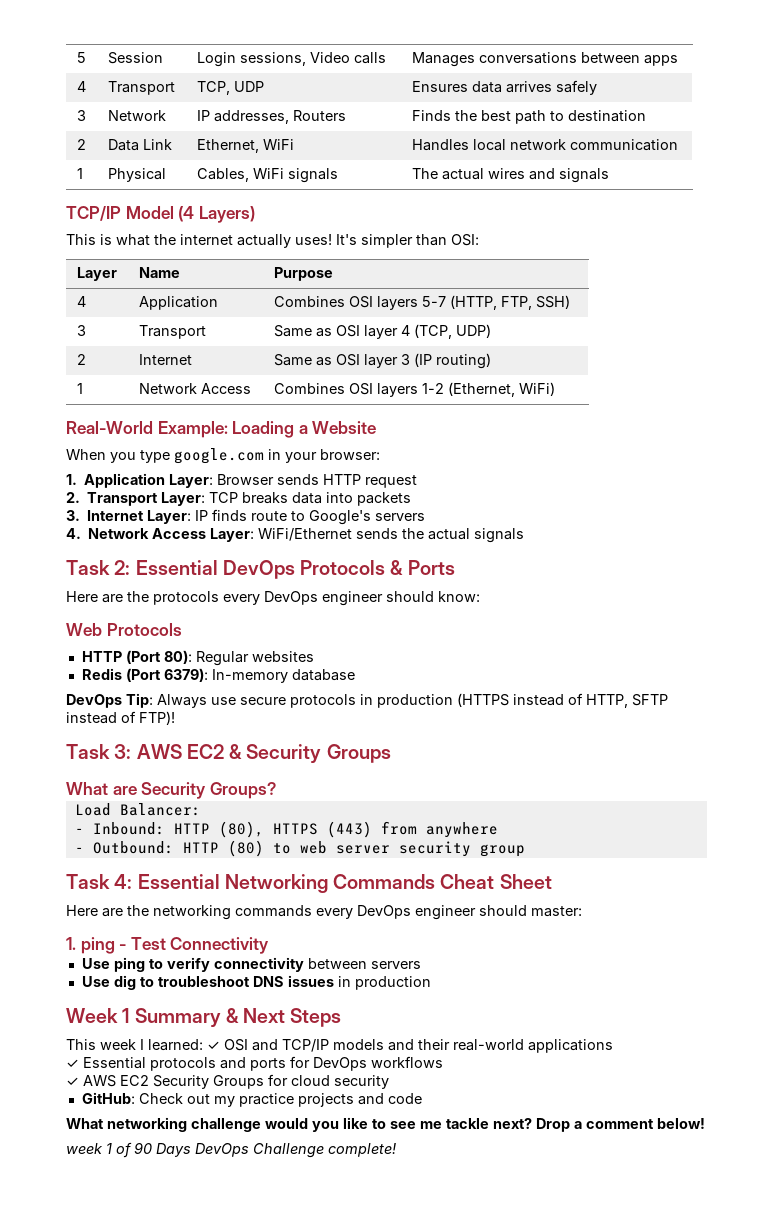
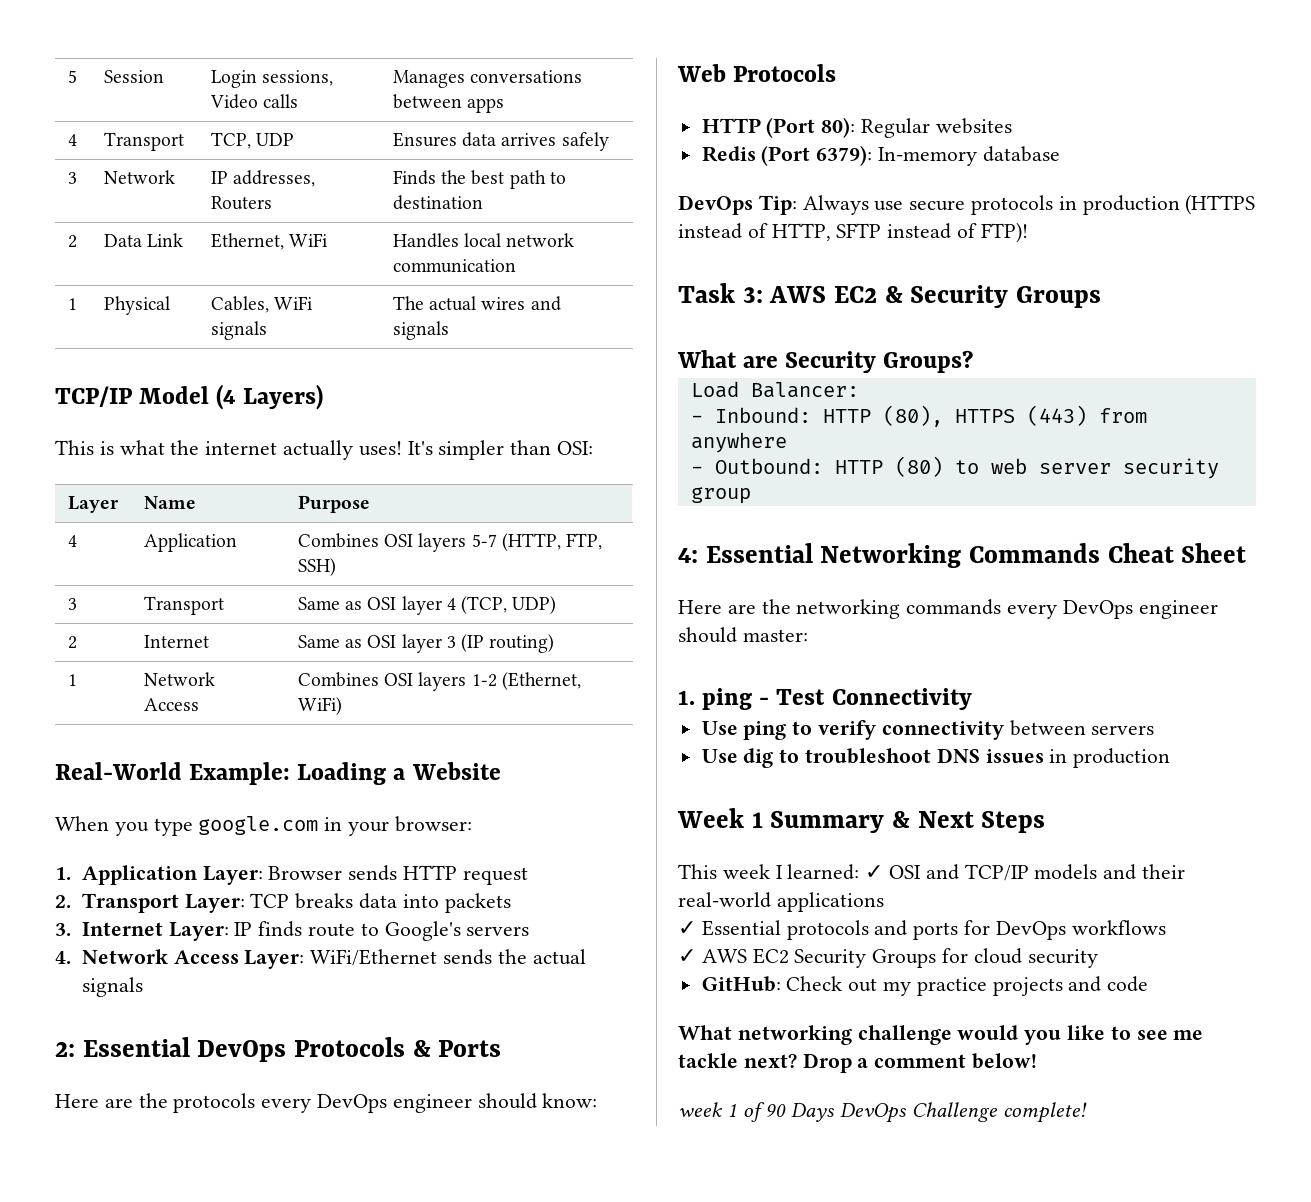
[66,560,110,575] Task -> (143, 987) none
[66,874,110,889] Task -> (751, 495) none

